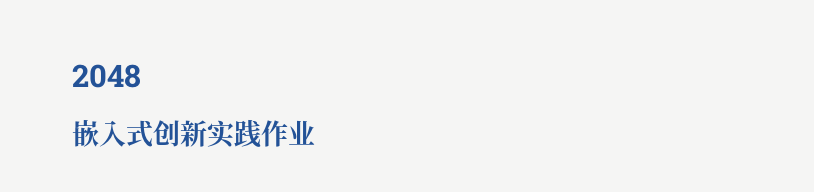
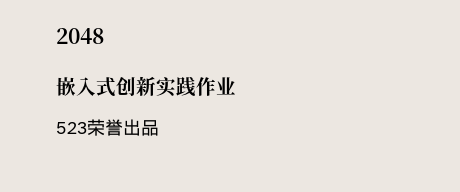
(315, 132) none -> [56,119,159,136] // 523荣誉出品

